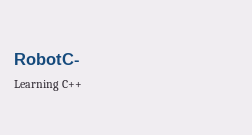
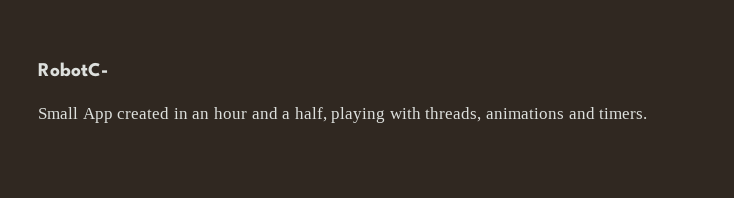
[14,80,83,91] Learning C++ -> [38,107,648,123] Small App created in an hour and a half, playing with threads, animations and timers.

